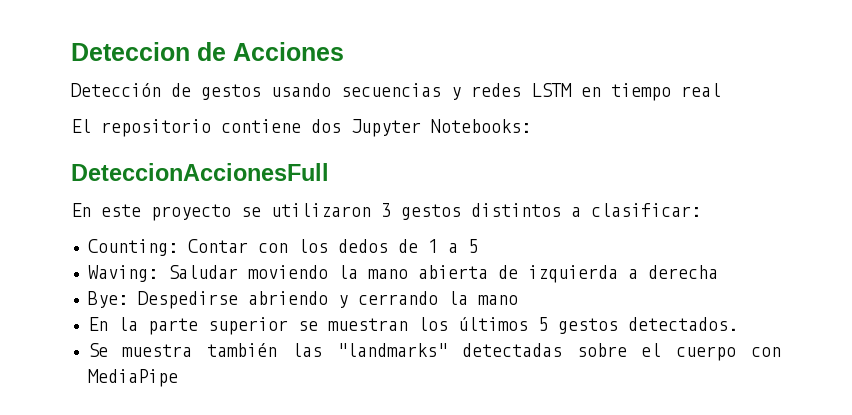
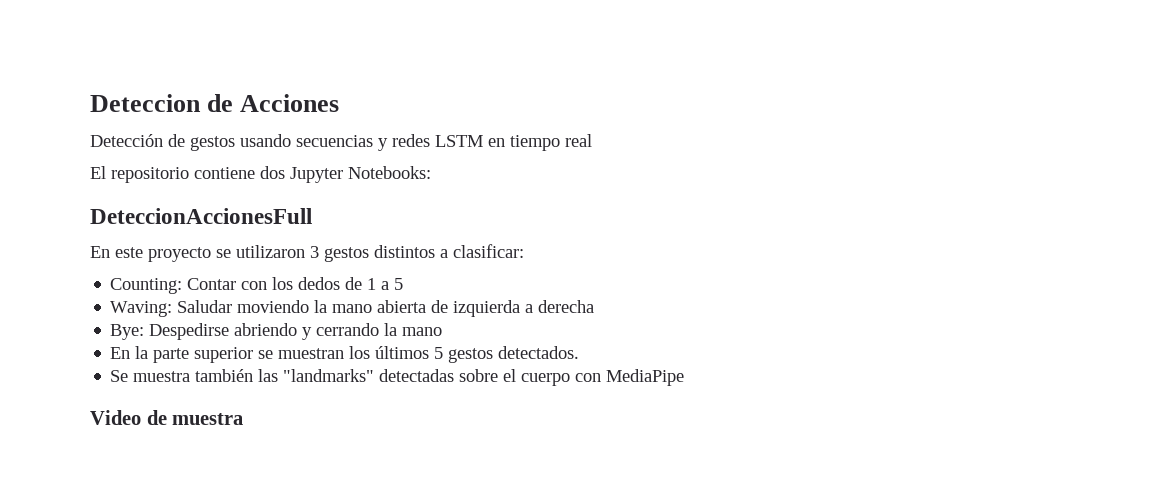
(178, 378) none -> [90,410,244,425] // Video de muestra

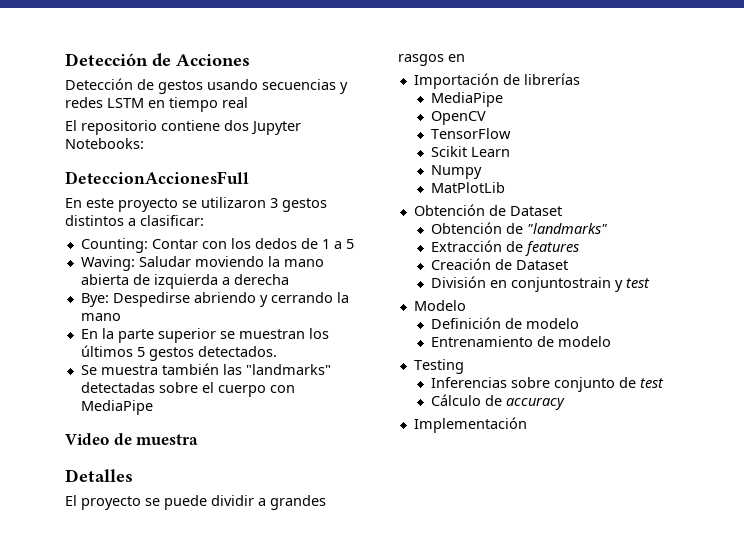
[90,94,201,112] Deteccion -> [65,53,148,66] Detección
(244, 419) none -> [65,469,133,482] [65,495,326,510] [398,54,465,66] [413,73,580,89] [431,92,504,107] [431,111,487,125] [431,128,512,139] [431,146,511,157] [431,165,483,179] [431,182,506,193] [413,204,562,216] [431,222,608,234] [431,240,580,256] [431,258,569,270] [431,276,651,292] [413,300,466,311] [431,317,580,329] [431,336,612,347] [413,359,464,374] [431,377,665,392] [431,394,566,410] [413,417,527,433] // Detalles // El proyecto se puede dividir a grandes rasgos en // Importación de librerías // MediaPipe // OpenCV // TensorFlow // Scikit Learn // Numpy // MatPlotLib // Obtención de Dataset // Obtención de "landmarks" // Extracción de features // Creación de Dataset // División en conjuntostrain y test // Modelo // Definición de modelo // Entrenamiento de modelo // Testing // Inferencias sobre conjunto de test // Cálculo de accuracy // Implementación

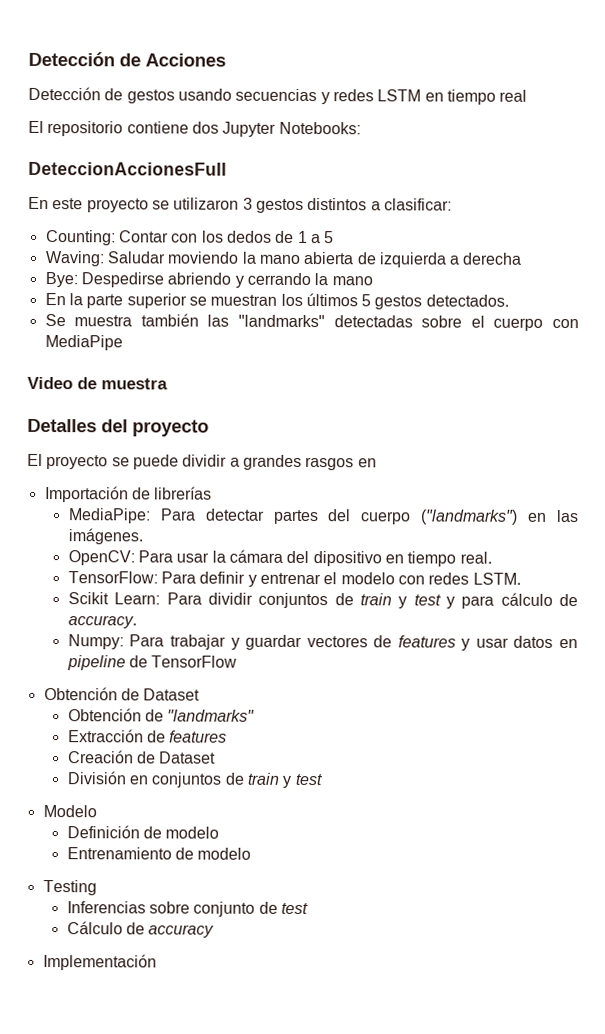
(133, 475) none -> [101,419,209,437] del proyecto
[431,92,504,107] [431,111,487,125] [431,128,512,139] [431,146,511,157] [431,165,483,179] [431,182,506,193] MediaPipe // OpenCV // TensorFlow // Scikit Learn // Numpy // MatPlotLib -> [67,508,579,525] [67,528,143,545] [67,549,492,567] [67,571,521,587] [67,592,579,609] [67,615,137,629] [67,634,579,651] [66,655,238,671] MediaPipe: Para detectar partes del cuerpo ("landmarks") en las imágenes. // OpenCV: Para usar la cámara del dipositivo en tiempo real. // TensorFlow: Para definir y entrenar el modelo con redes LSTM. // Scikit Learn: Para dividir conjuntos de train y test y para cálculo de accuracy. // Numpy: Para trabajar y guardar vectores de features y usar datos en pipeline de TensorFlow
[511,277,612,292] conjuntostrain -> [151,772,281,788] conjuntos de train

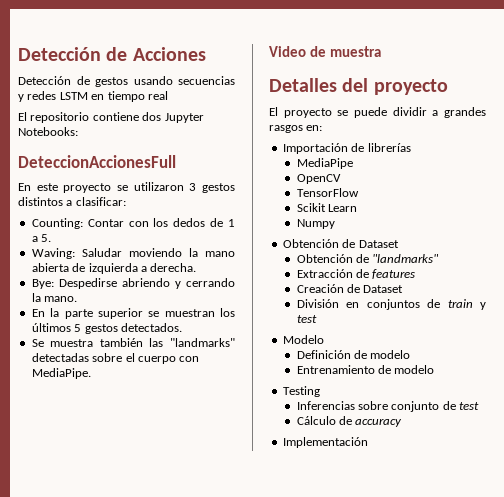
[324,231,335,244] 5 -> [41,234,52,242] 5.
[462,252,523,265] derecha -> [150,263,197,272] derecha.
[331,276,373,286] mano -> [44,296,78,302] mano.
[44,335,123,351] MediaPipe -> [31,368,91,379] MediaPipe.
[357,458,377,468] en -> [306,125,323,131] en:
[67,508,579,525] [67,528,143,545] [67,549,492,567] [67,571,521,587] [67,592,579,609] [67,615,137,629] [67,634,579,651] [66,655,238,671] MediaPipe: Para detectar partes del cuerpo ("landmarks") en las imágenes. // OpenCV: Para usar la cámara del dipositivo en tiempo real. // TensorFlow: Para definir y entrenar el modelo con redes LSTM. // Scikit Learn: Para dividir conjuntos de train y test y para cálculo de accuracy. // Numpy: Para trabajar y guardar vectores de features y usar datos en pipeline de TensorFlow -> [296,158,353,169] [296,174,341,184] [296,188,359,197] [296,203,357,212] [296,219,335,229] MediaPipe // OpenCV // TensorFlow // Scikit Learn // Numpy

